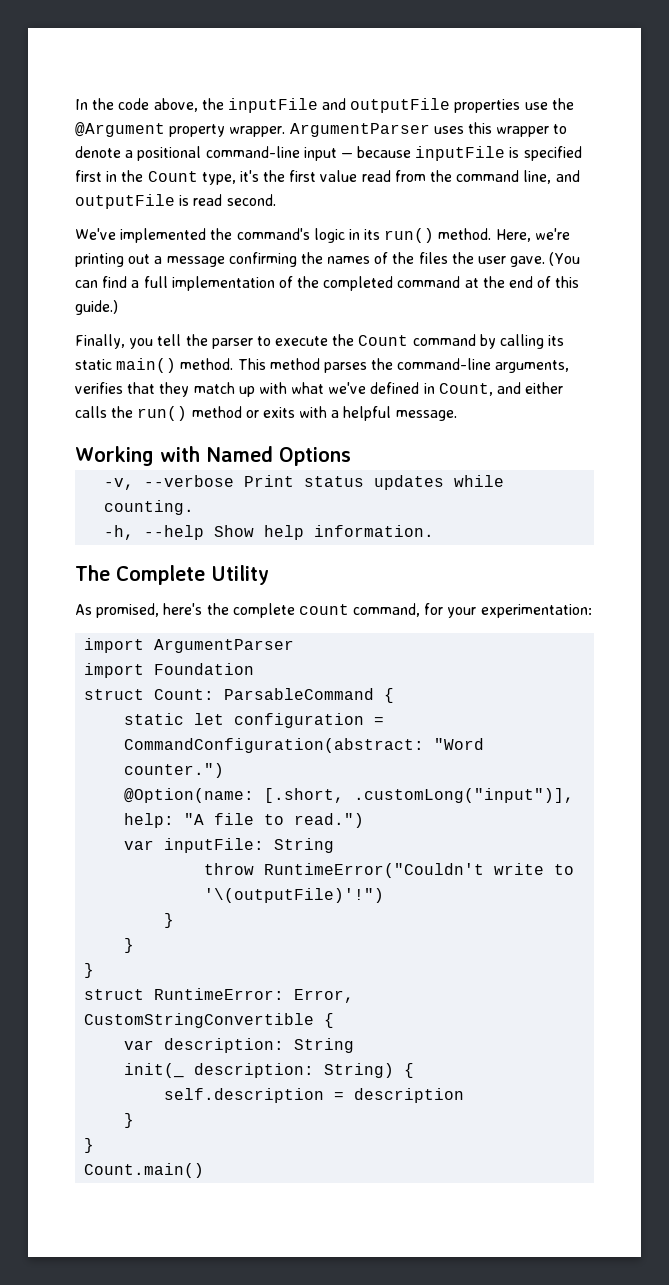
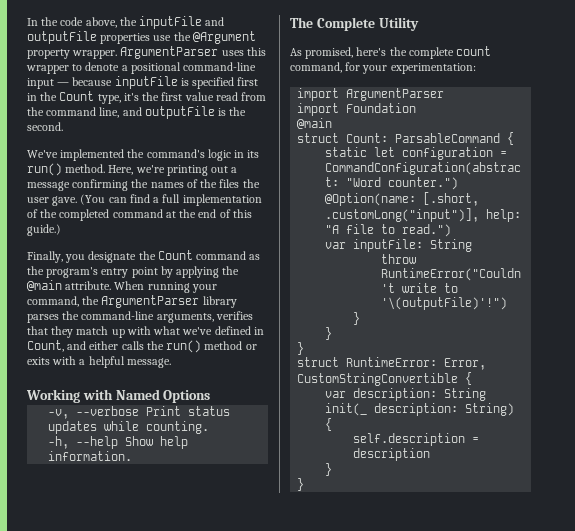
[193,194,223,206] read -> [229,107,247,116] the
[157,334,565,349] [75,358,320,373] tell the parser to execute the Count command by calling its static main() method. This method -> [88,250,261,263] [27,266,240,278] [27,280,217,293] [27,295,237,308] designate the Count command as the program's entry point by applying the @main attribute. When running your command, the ArgumentParser library
(255, 669) none -> [297,118,333,129] // @main
[84,1163,205,1178] // Count.main() -> (305, 484) none

